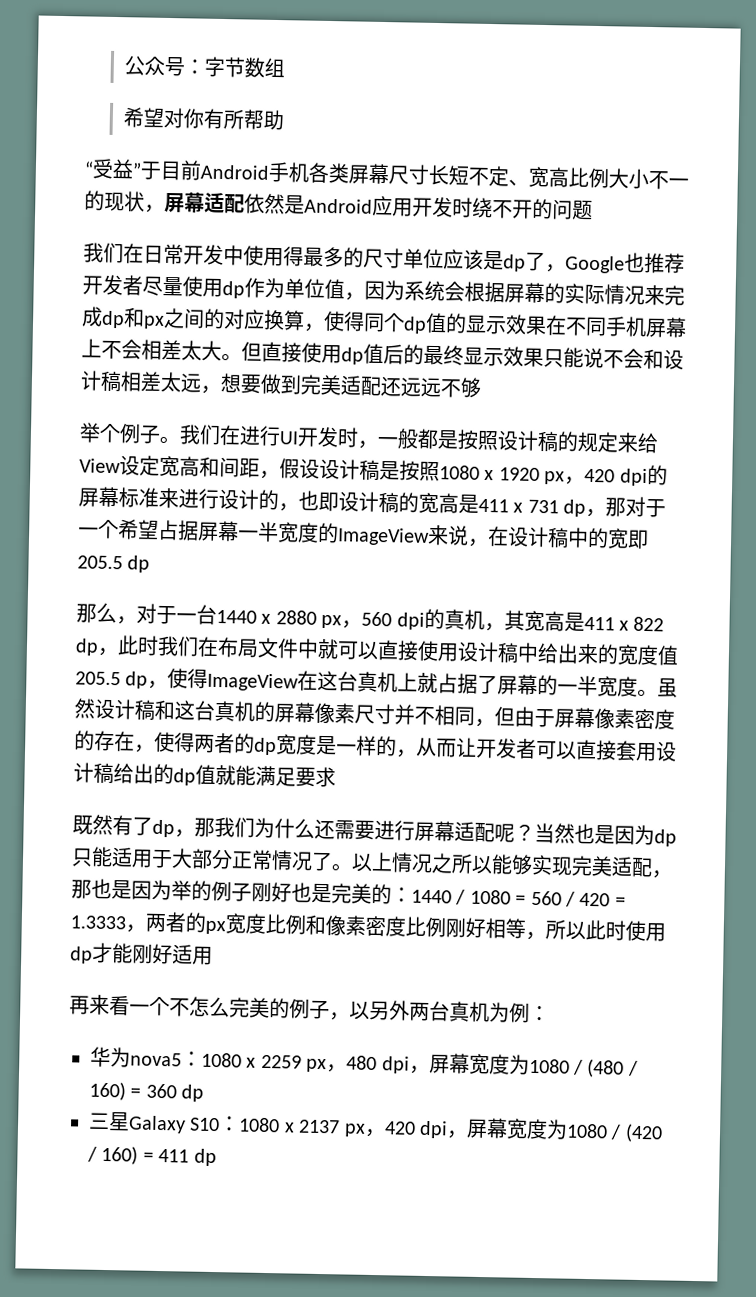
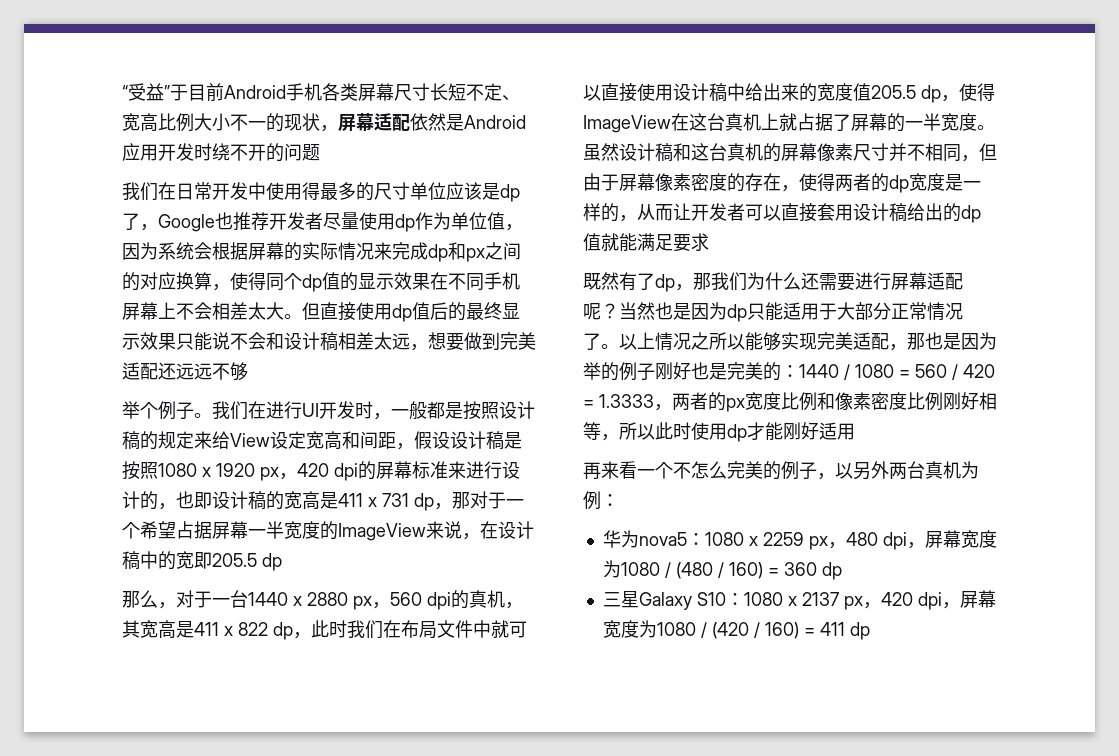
[123,55,286,78] [122,107,285,131] 公众号：字节数组 // 希望对你有所帮助 // -> (122, 92) none

